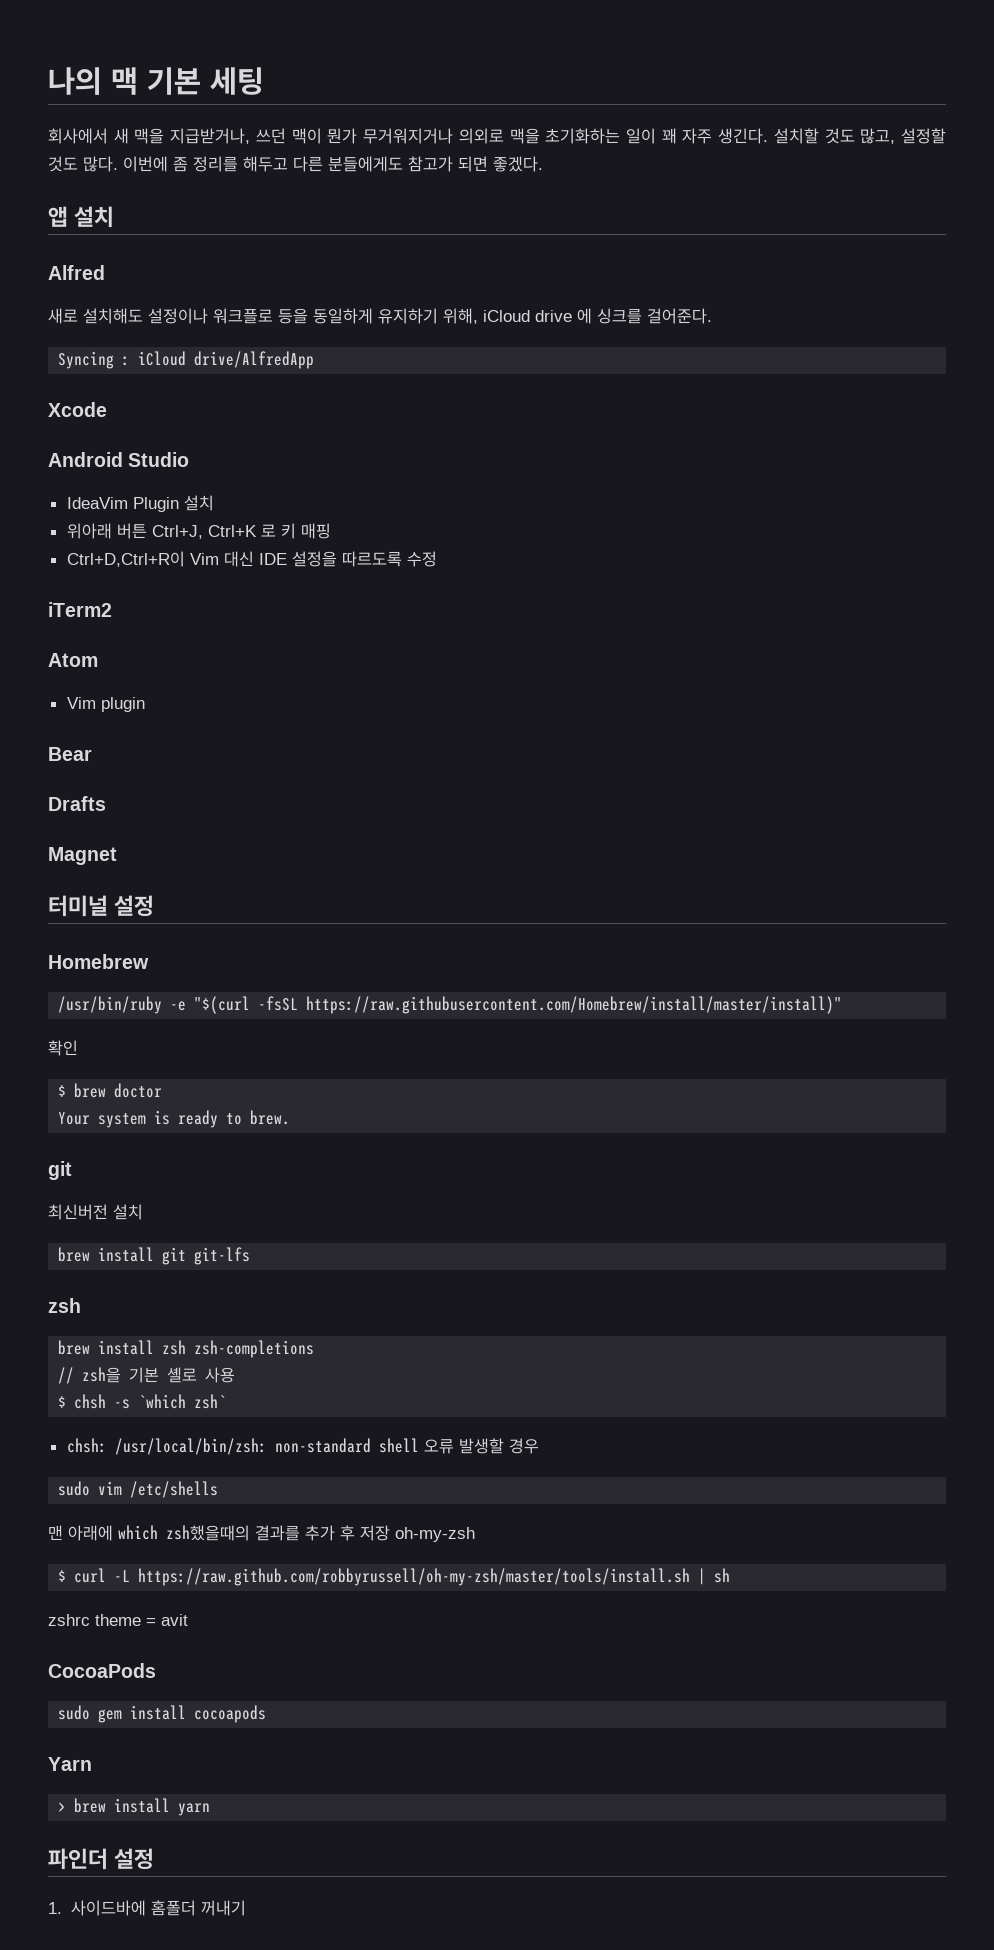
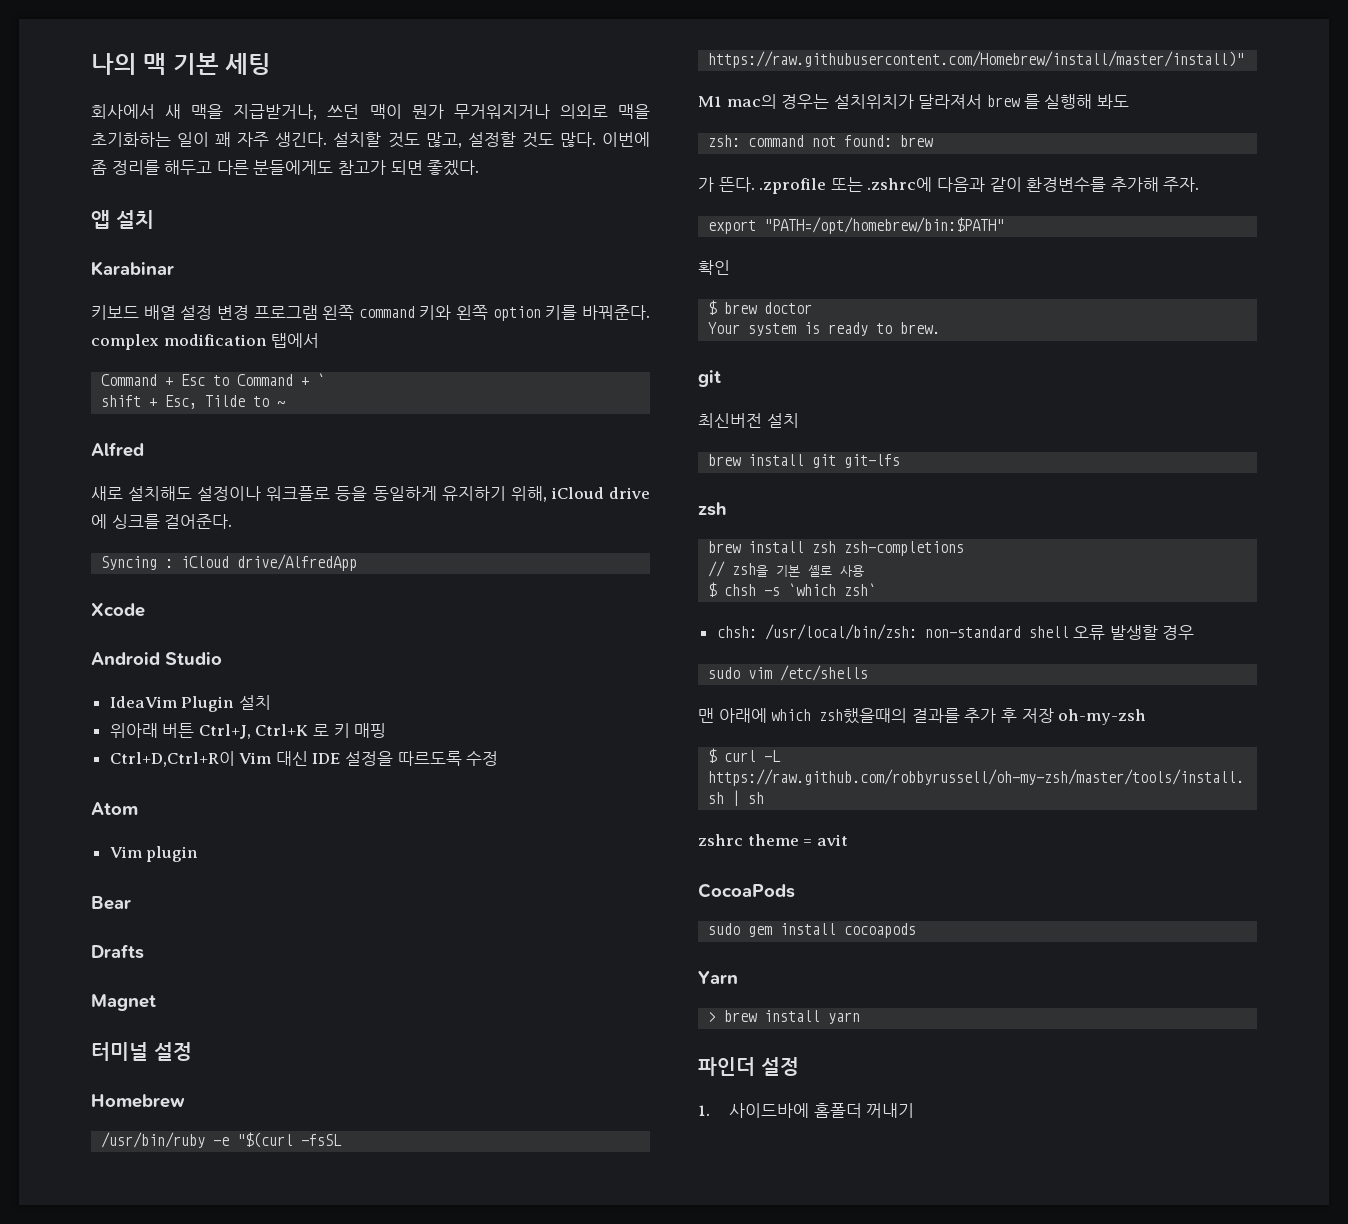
(115, 217) none -> [91,261,174,276] [91,305,650,321] [91,333,320,350] [101,373,326,386] [101,395,286,409] // Karabinar // 키보드 배열 설정 변경 프로그램 왼쪽 command 키와 왼쪽 option 키를 바꿔준다. complex modification 탭에서 // Command + Esc to Command + ` // shift + Esc, Tilde to ~
[48,602,112,617] // iTerm2 -> (499, 758) none
(843, 1005) none -> [698,94,1129,109] [708,135,934,147] [698,177,1200,194] [708,217,1005,234] // M1 mac의 경우는 설치위치가 달라져서 brew 를 실행해 봐도 // zsh: command not found: brew // 가 뜬다. .zprofile 또는 .zshrc에 다음과 같이 환경변수를 추가해 주자. // export "PATH=/opt/homebrew/bin:$PATH"

